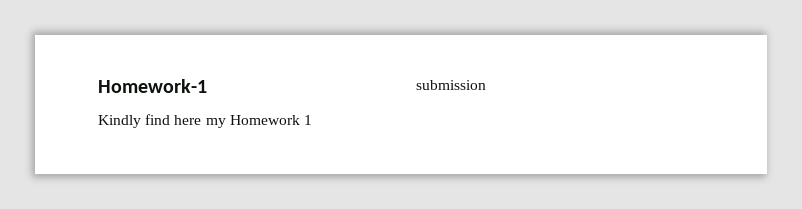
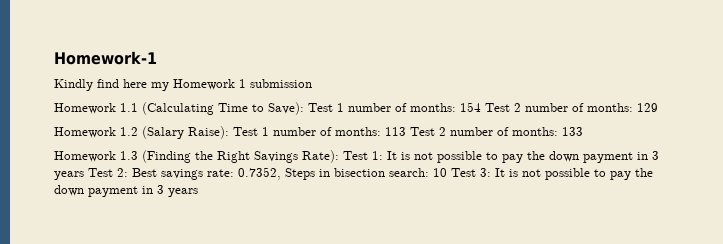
(486, 85) none -> [54,102,658,115] [54,126,583,139] [54,150,659,163] [54,167,653,180] [54,185,198,197] // Homework 1.1 (Calculating Time to Save): Test 1 number of months: 154 Test 2 number of months: 129 // Homework 1.2 (Salary Raise): Test 1 number of months: 113 Test 2 number of months: 133 // Homework 1.3 (Finding the Right Savings Rate): Test 1: It is not possible to pay the down payment in 3 years Test 2: Best savings rate: 0.7352, Steps in bisection search: 10 Test 3: It is not possible to pay the down payment in 3 years

